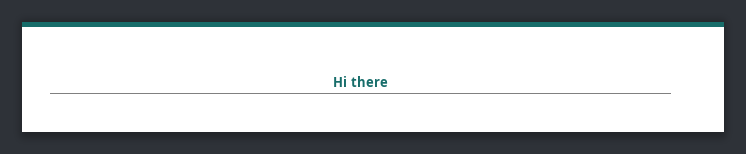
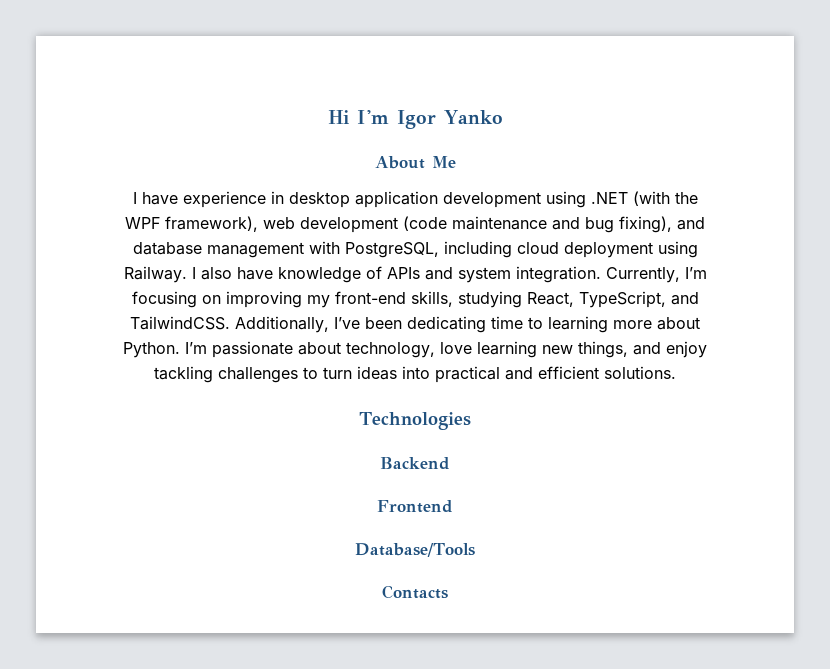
[350,76,388,87] there -> [356,110,503,129] [374,156,456,169] [132,191,698,208] [125,216,705,233] [132,241,698,258] [123,266,707,283] [131,291,699,308] [130,316,700,333] [123,341,707,358] [154,366,676,383] [359,412,472,430] [380,457,450,470] [377,500,453,513] [355,543,476,557] [382,585,448,599] I'm Igor Yanko // About Me // I have experience in desktop application development using .NET (with the WPF framework), web development (code maintenance and bug fixing), and database management with PostgreSQL, including cloud deployment using Railway. I also have knowledge of APIs and system integration. Currently, I’m focusing on improving my front-end skills, studying React, TypeScript, and TailwindCSS. Additionally, I’ve been dedicating time to learning more about Python. I’m passionate about technology, love learning new things, and enjoy tackling challenges to turn ideas into practical and efficient solutions. // Technologies // Backend // Frontend // Database/Tools // Contacts

